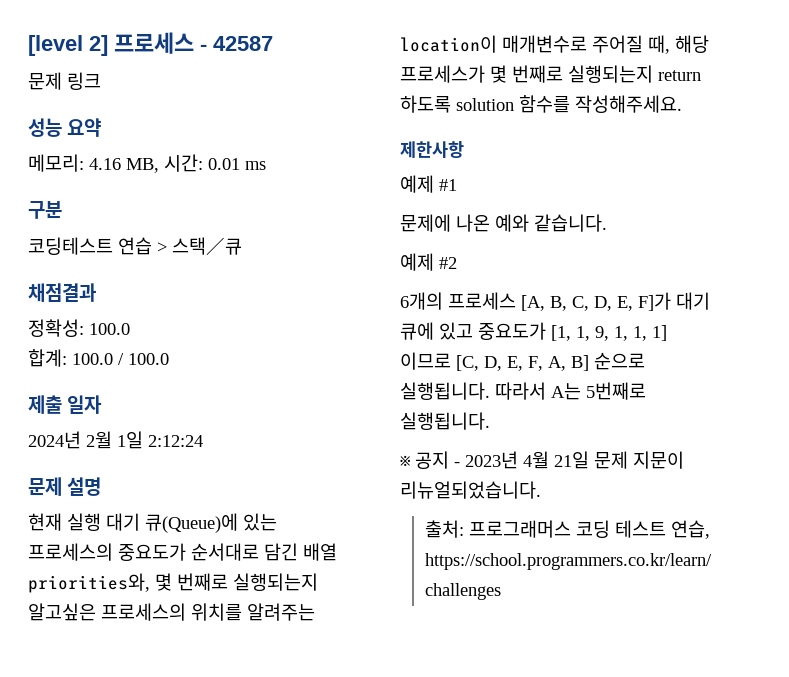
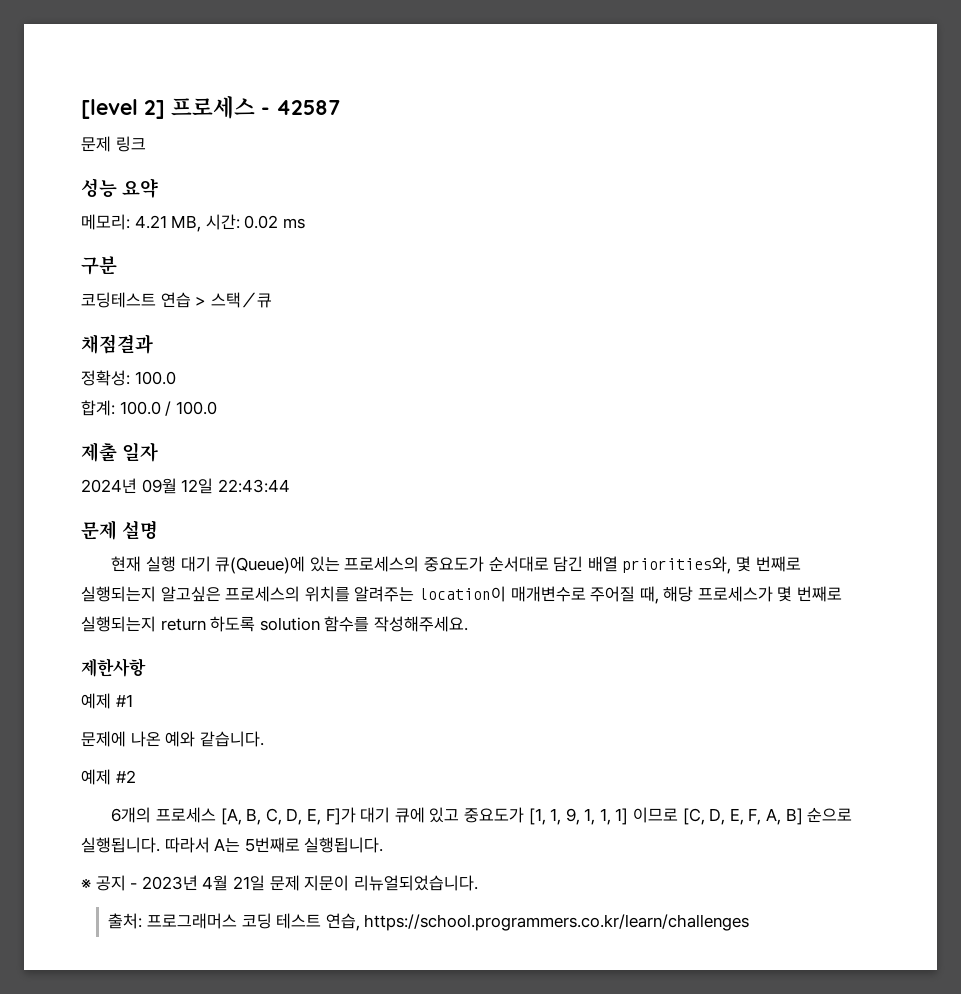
[89,158,121,170] 4.16 -> [134,215,167,229] 4.21
[208,158,240,170] 0.01 -> [244,215,279,229] 0.02
[86,431,203,449] 2월 1일 2:12:24 -> [141,478,290,494] 09월 12일 22:43:44

